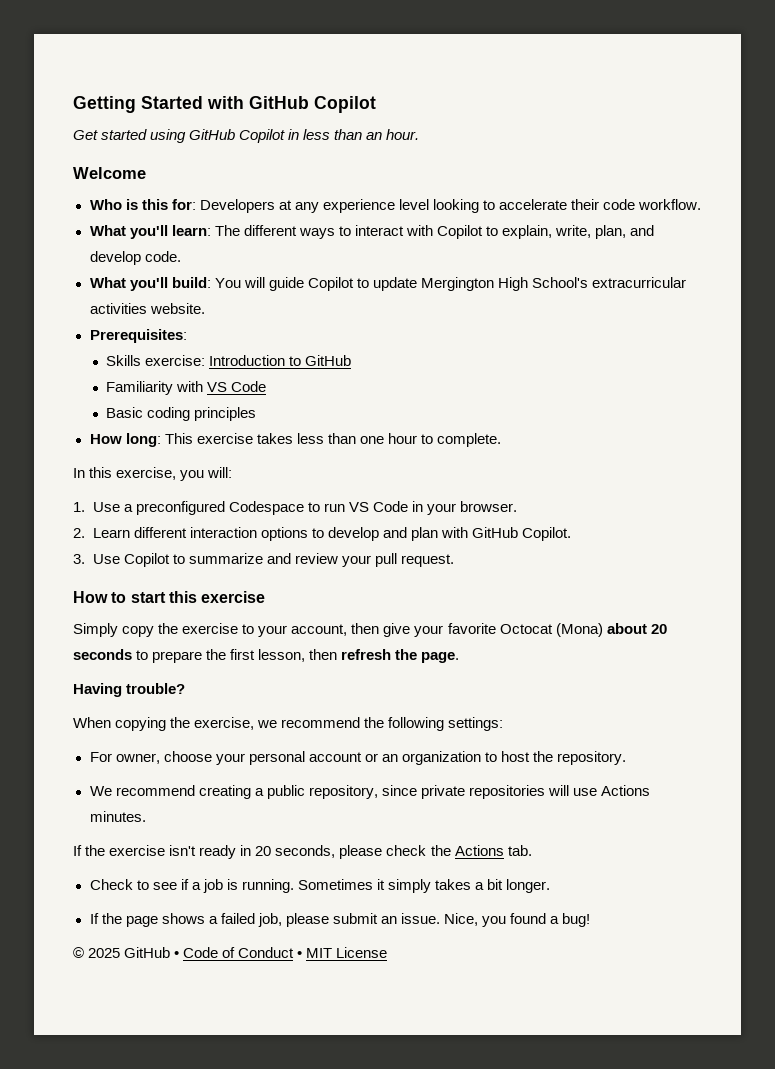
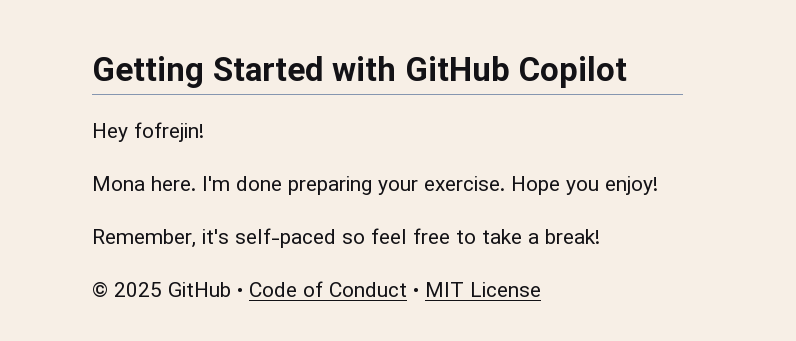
[73,129,420,143] [73,167,146,179] [89,199,702,213] [89,225,655,239] [89,251,181,265] [89,277,687,291] [89,303,205,314] [89,329,187,343] [106,355,352,366] [106,381,267,395] [106,407,257,421] [89,433,502,447] [73,467,233,481] [73,501,517,515] [73,527,571,541] [73,553,454,567] [73,591,266,603] [73,623,667,637] [73,649,460,663] [73,683,186,697] [73,717,504,731] [89,751,627,765] [89,785,651,799] [89,811,146,822] [73,845,532,859] [89,879,551,893] [89,913,591,927] Get started using GitHub Copilot in less than an hour. // Welcome // Who is this for: Developers at any experience level looking to accelerate their code workflow. // What you'll learn: The different ways to interact with Copilot to explain, write, plan, and develop code. // What you'll build: You will guide Copilot to update Mergington High School's extracurricular activities website. // Prerequisites: // Skills exercise: Introduction to GitHub // Familiarity with VS Code // Basic coding principles // How long: This exercise takes less than one hour to complete. // In this exercise, you will: // 1. Use a preconfigured Codespace to run VS Code in your browser. // 2. Learn different interaction options to develop and plan with GitHub Copilot. // 3. Use Copilot to summarize and review your pull request. // How to start this exercise // Simply copy the exercise to your account, then give your favorite Octocat (Mona) about 20 seconds to prepare the first lesson, then refresh the page. // Having trouble? // When copying the exercise, we recommend the following settings: // For owner, choose your personal account or an organization to host the repository. // We recommend creating a public repository, since private repositories will use Actions minutes. // If the exercise isn't ready in 20 seconds, please check the Actions tab. // Check to see if a job is running. Sometimes it simply takes a bit longer. // If the page shows a failed job, please submit an issue. Nice, you found a bug! -> [92,122,204,142] [92,176,658,195] [92,228,600,248] Hey fofrejin! // Mona here. I'm done preparing your exercise. Hope you enjoy! // Remember, it's self-paced so feel free to take a break!

